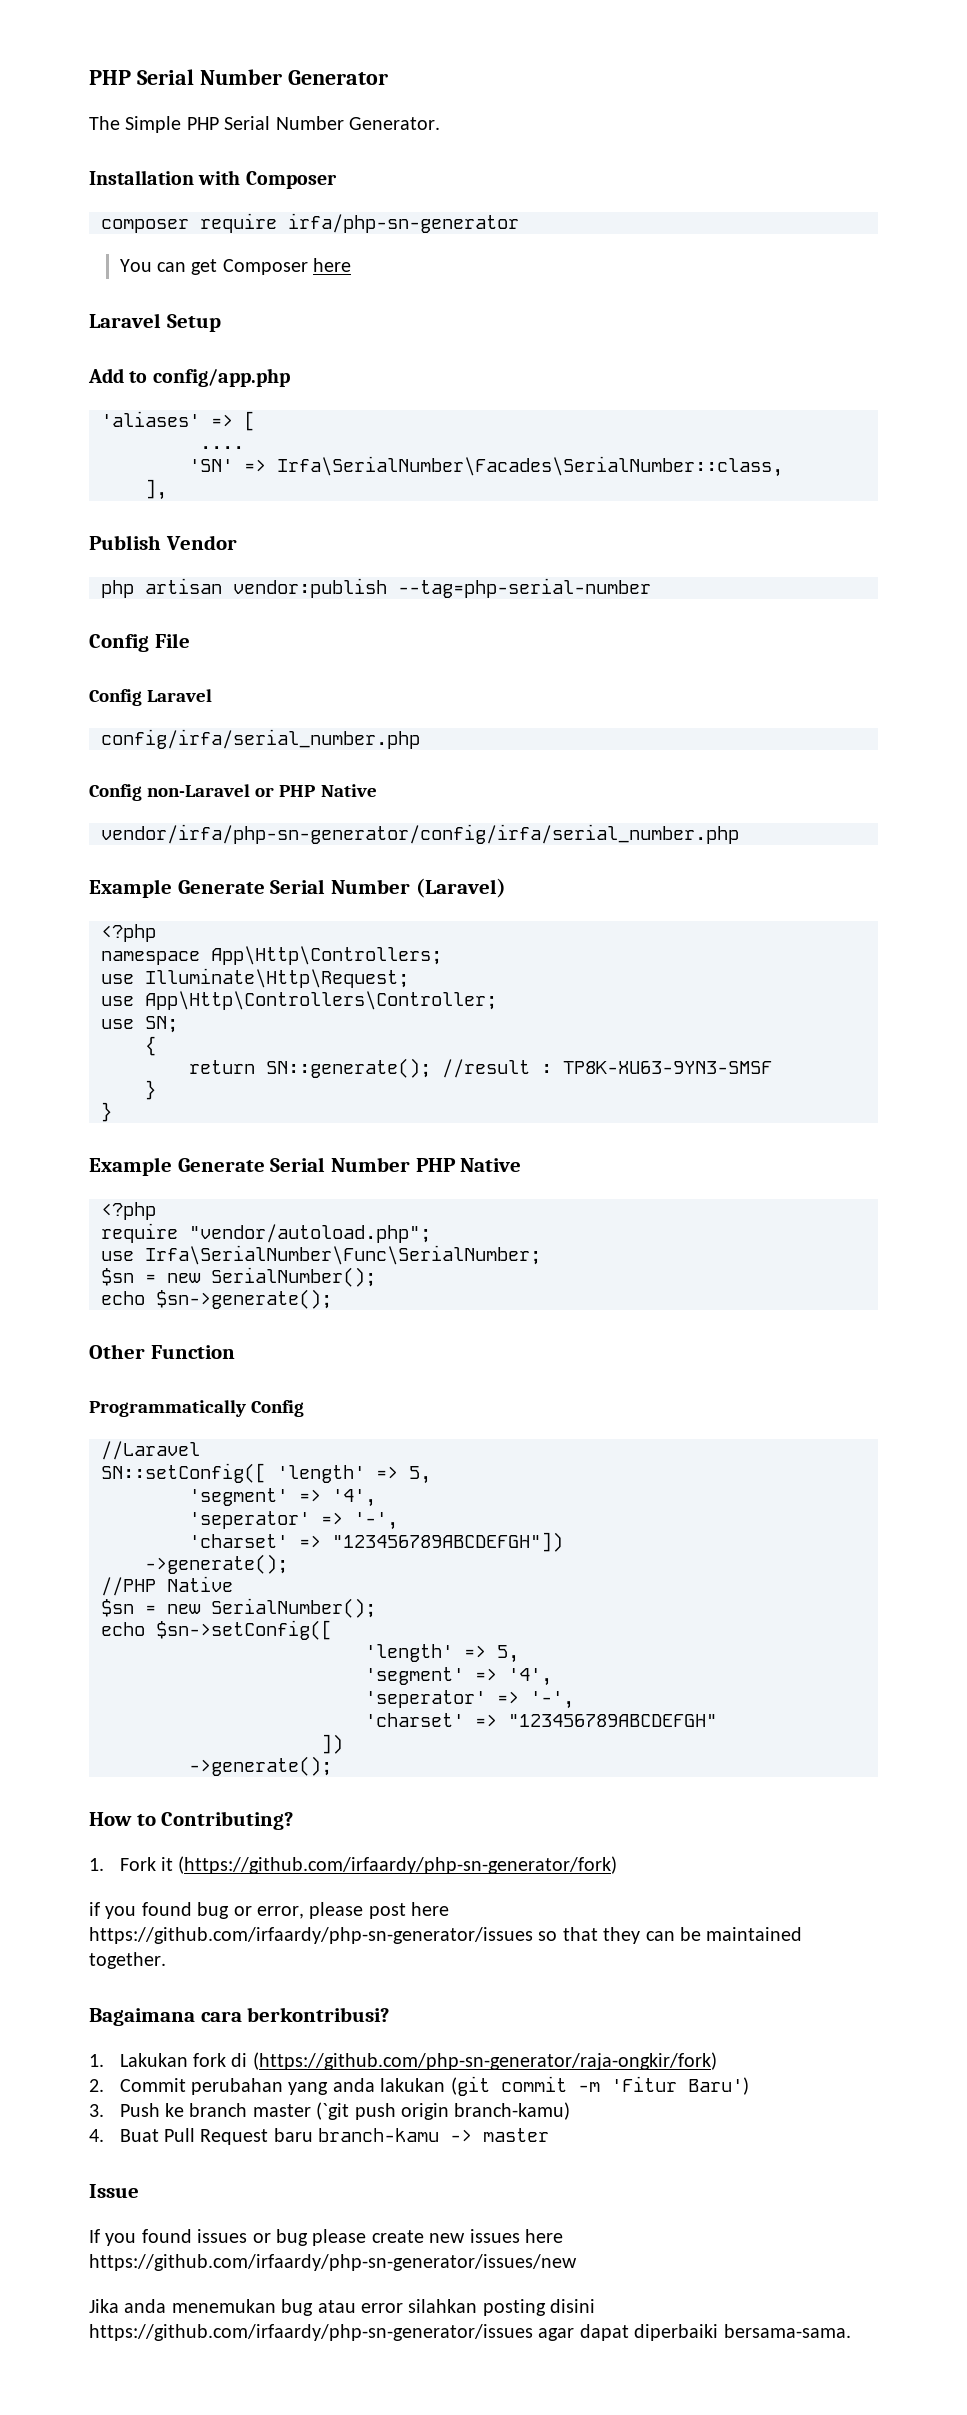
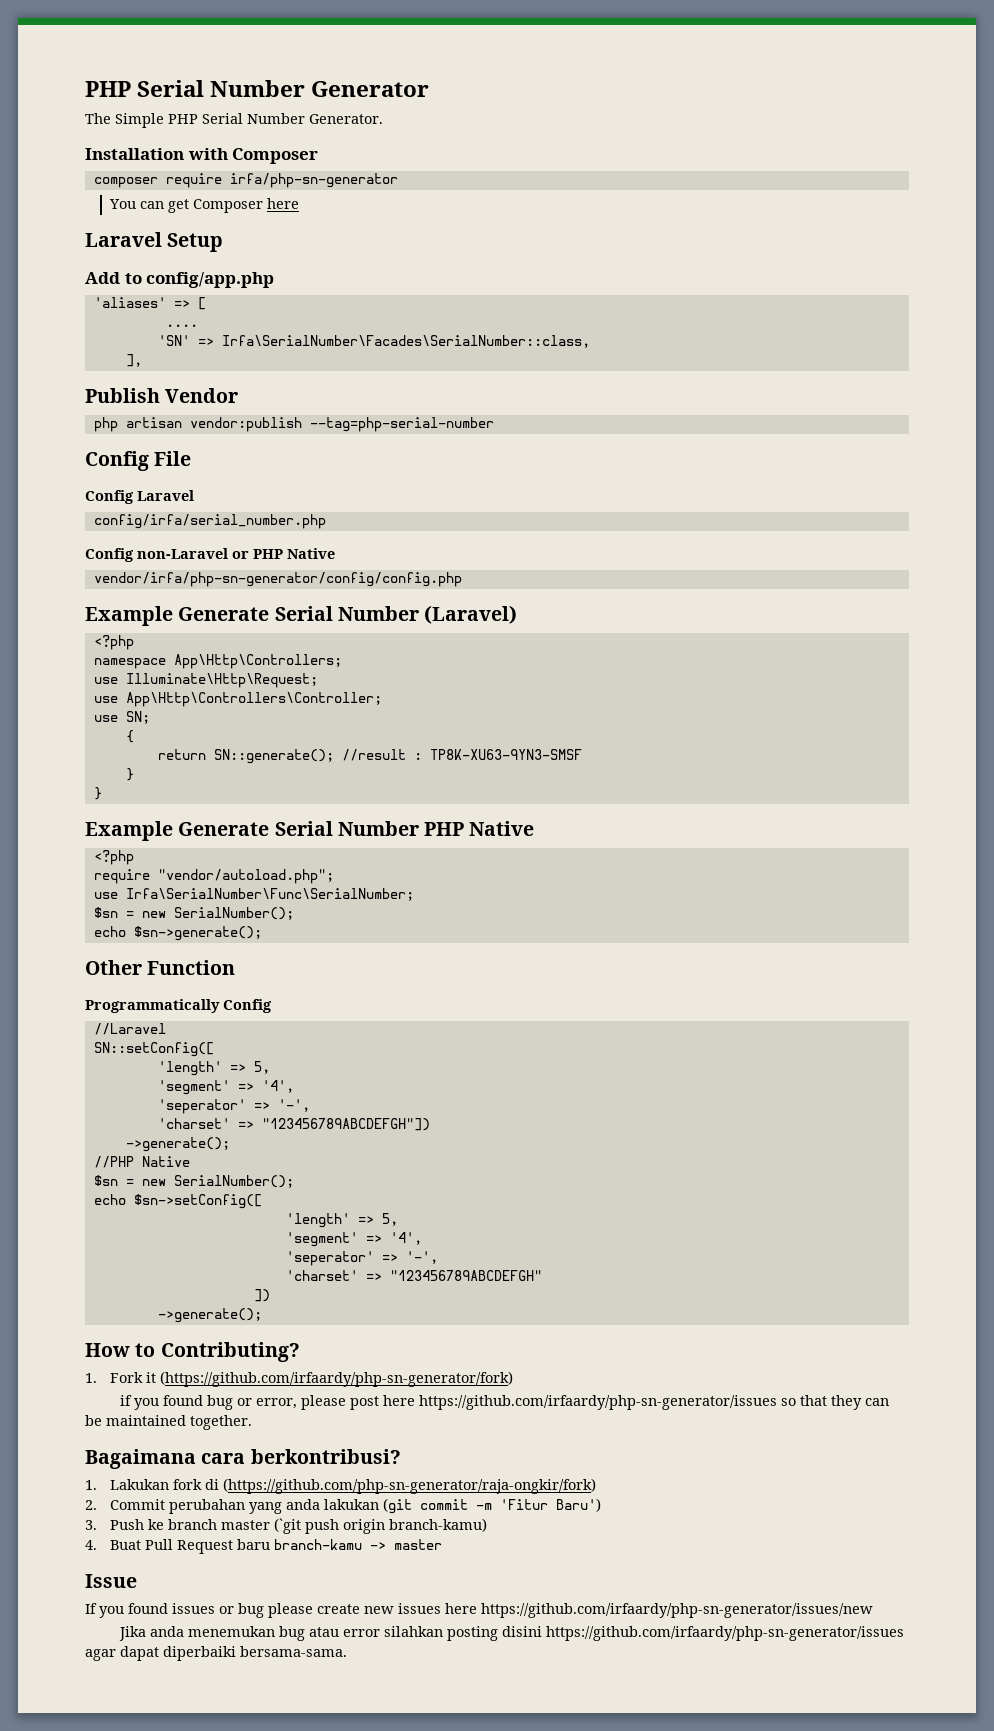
[101,824,739,844] vendor/irfa/php-sn-generator/config/irfa/serial_number.php -> [93,572,462,587] vendor/irfa/php-sn-generator/config/config.php
(266, 1473) none -> (214, 1049) //

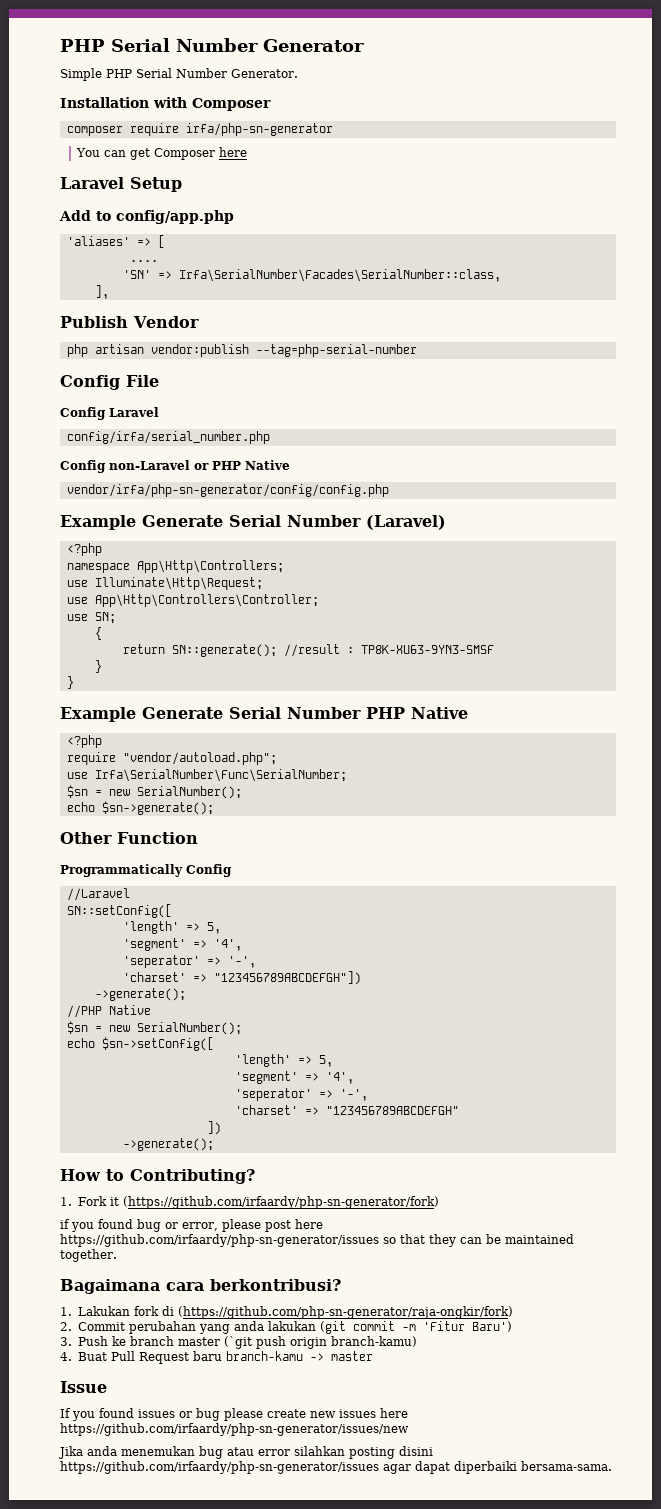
[85,113,111,124] The -> (364, 45) none

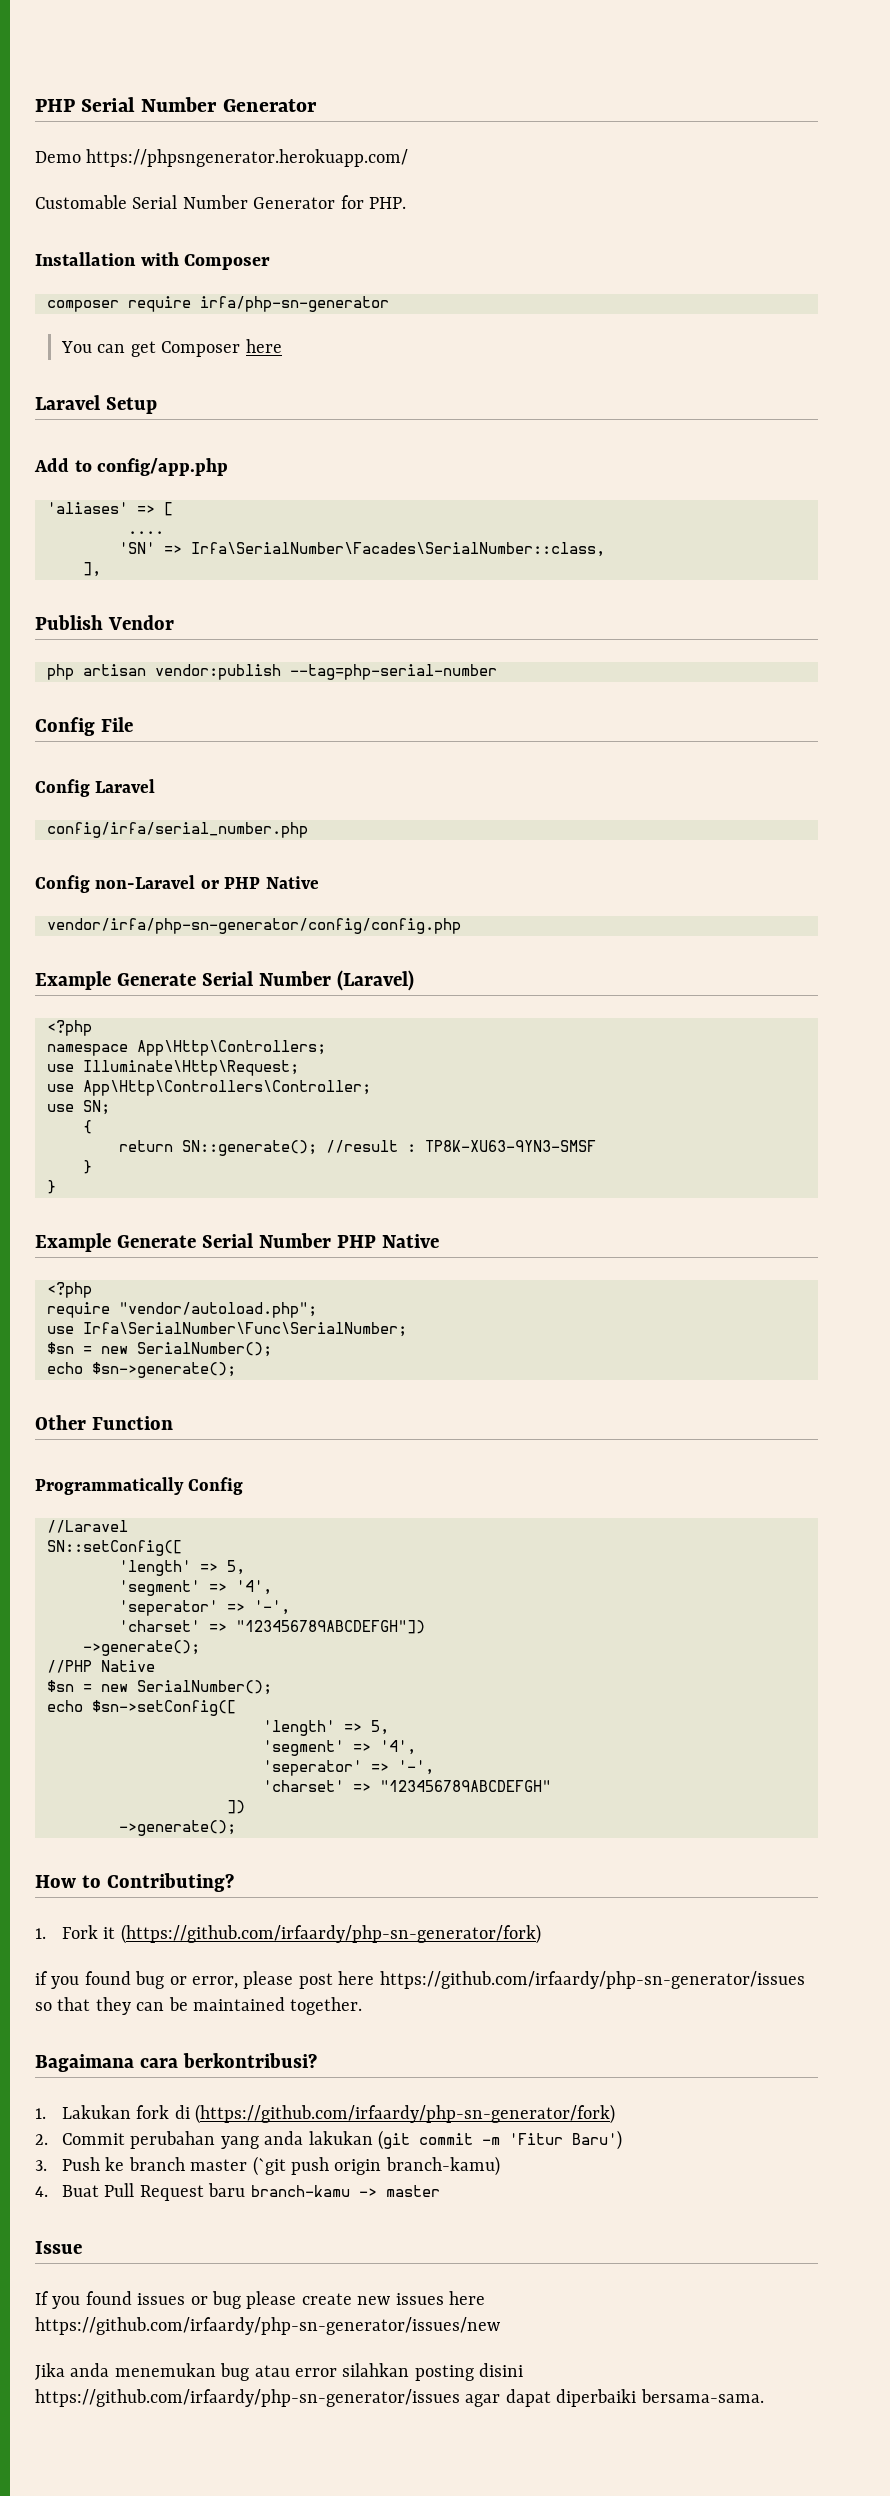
[60,68,298,81] Simple PHP Serial Number Generator. -> [35,149,409,167] [35,195,406,209] Demo https://phpsngenerator.herokuapp.com/ // Customable Serial Number Generator for PHP.
[177,1306,513,1319] (https://github.com/php-sn-generator/raja-ongkir/fork) -> [195,2104,616,2124] (https://github.com/irfaardy/php-sn-generator/fork)

